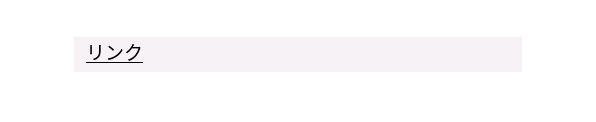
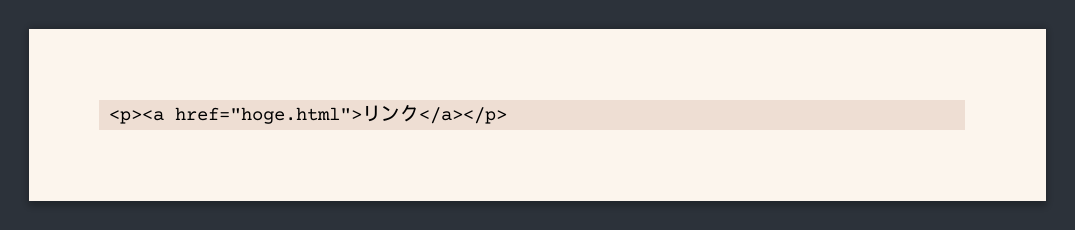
[86,43,144,61] リンク -> [108,104,507,124] <p><a href="hoge.html">リンク</a></p>

